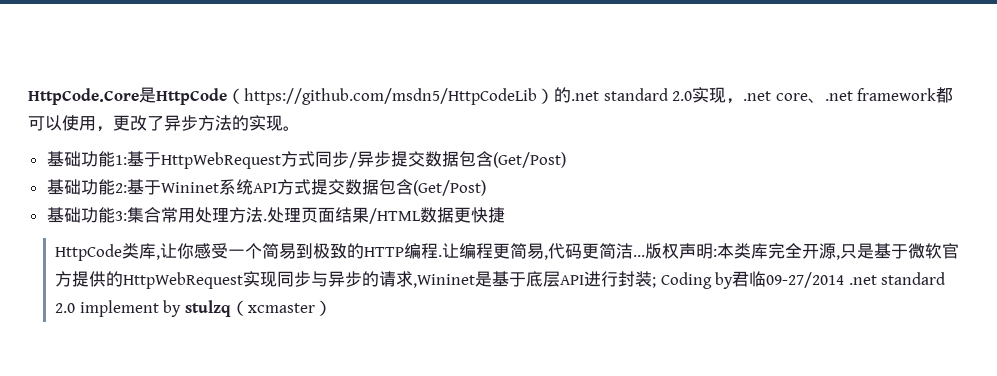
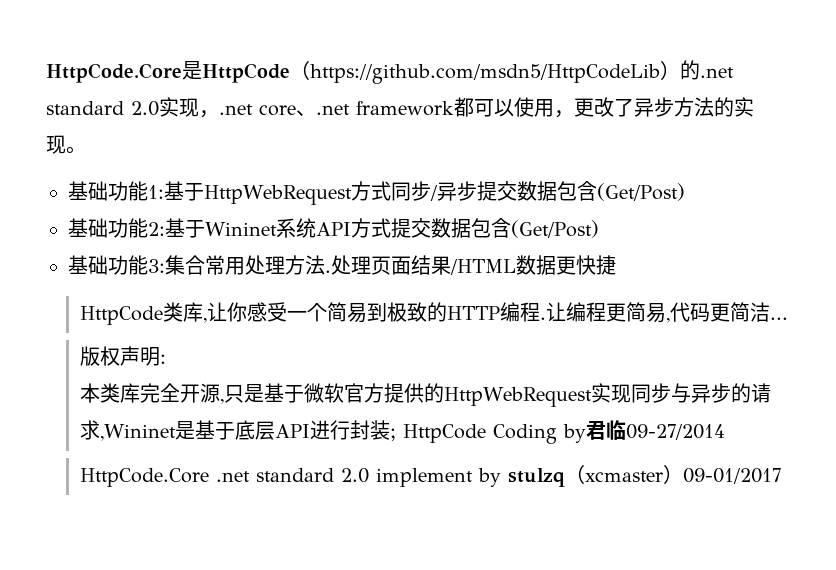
(646, 256) none -> (788, 318) //
(718, 253) none -> (166, 359) //
(657, 282) none -> [402,424,486,443] HttpCode
(845, 280) none -> [79,468,209,487] // HttpCode.Core
(332, 308) none -> [682,468,781,484] 09-01/2017

